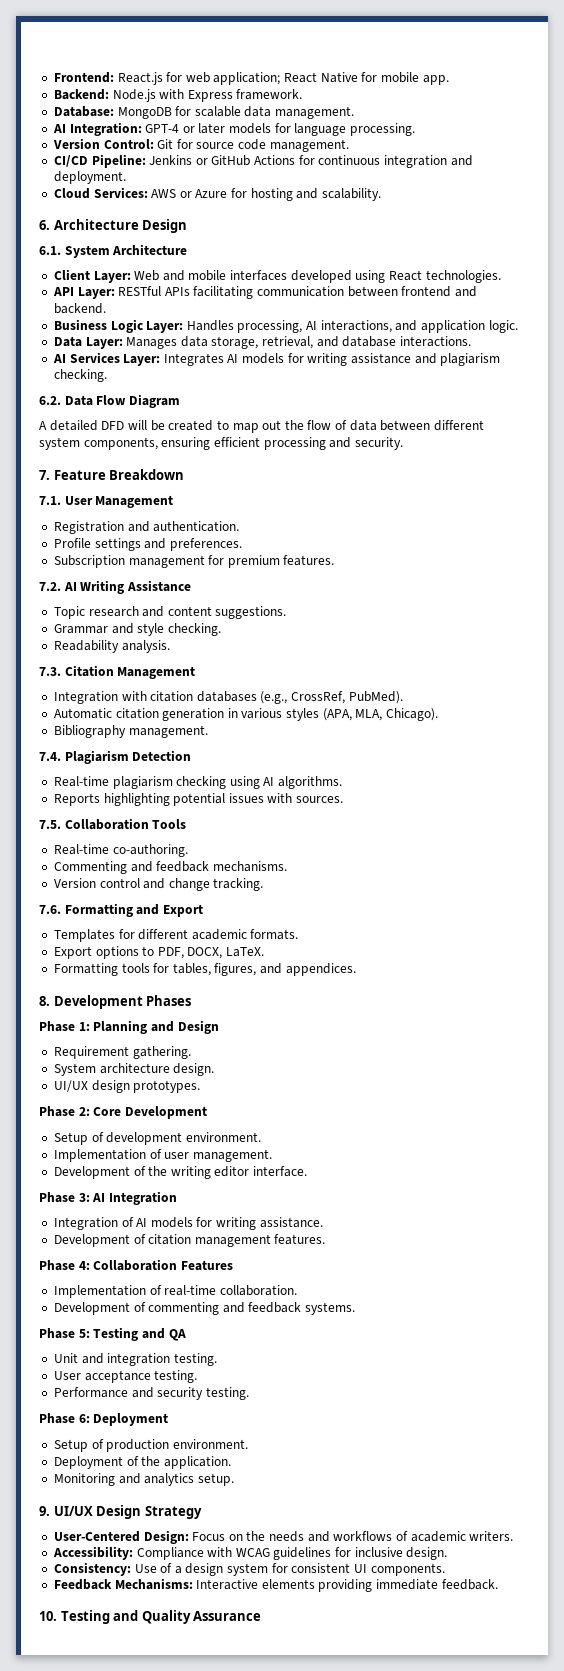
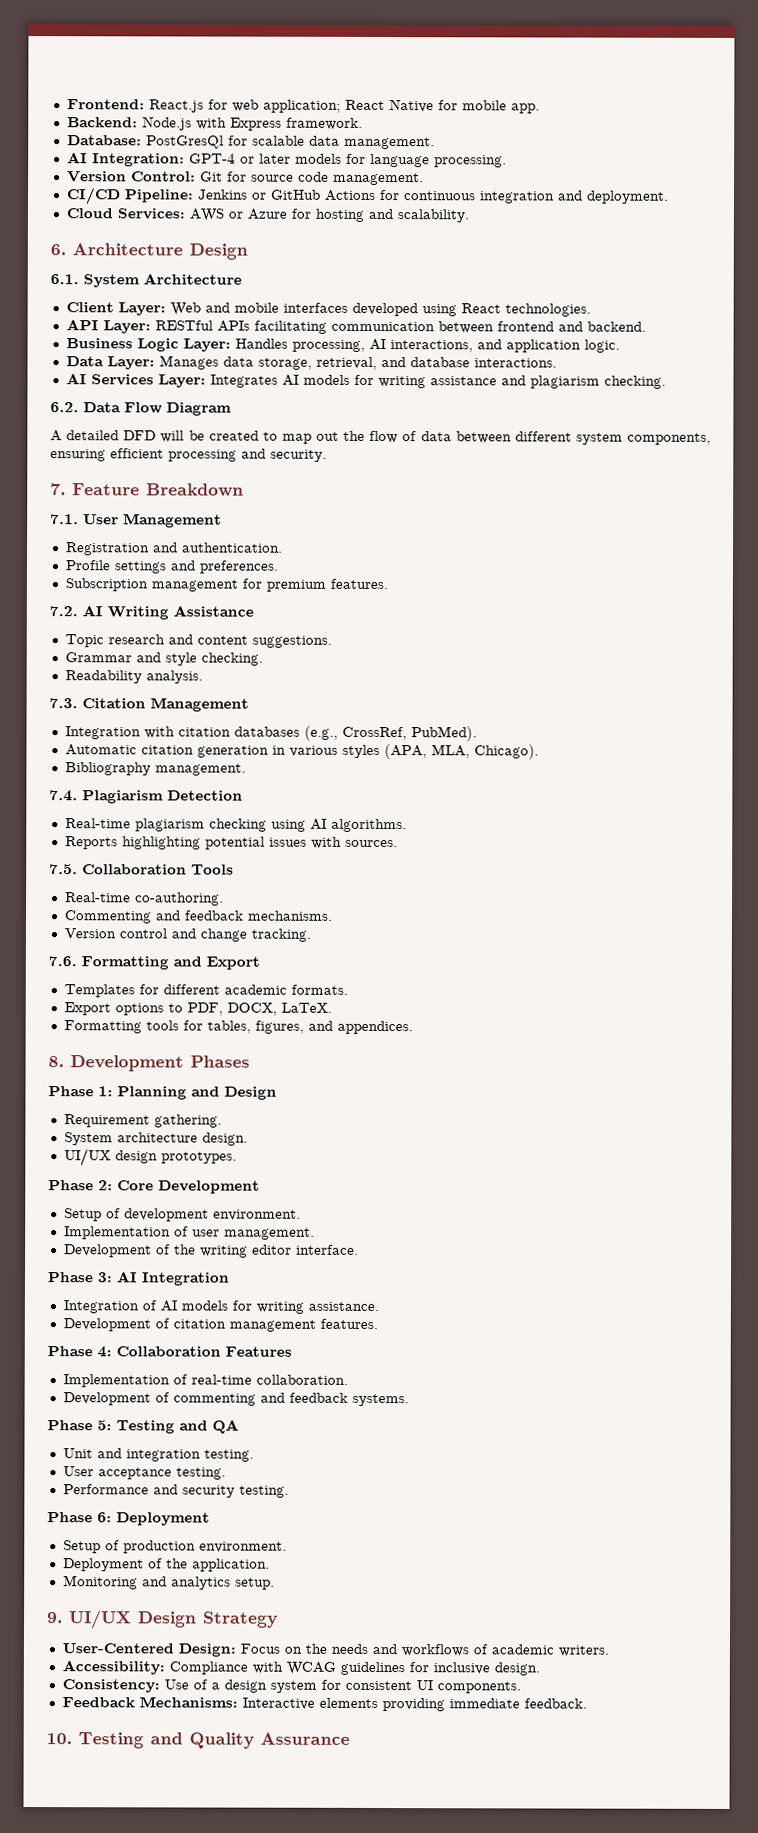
[117,107,172,119] MongoDB -> [145,135,224,149] PostGresQl

